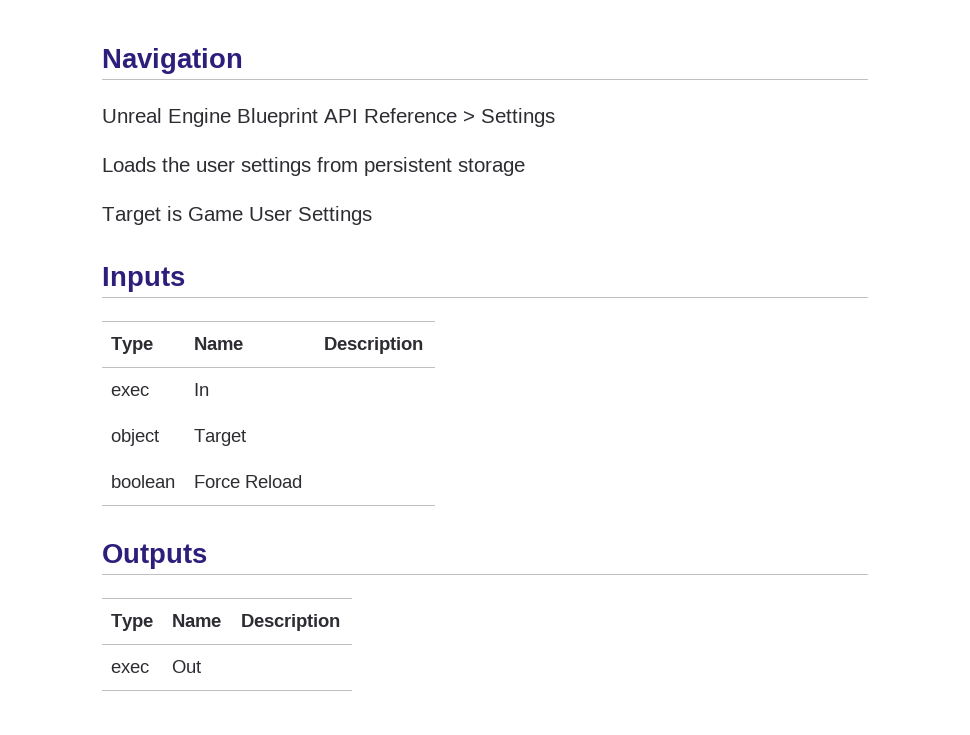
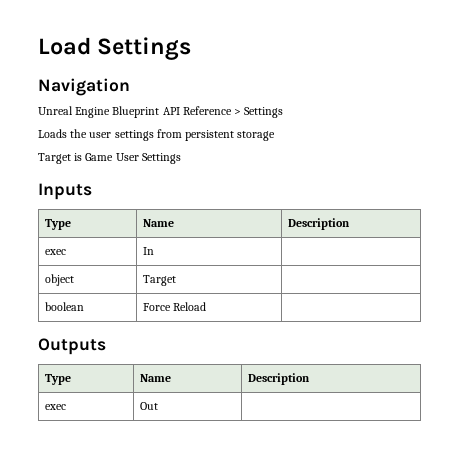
(102, 61) none -> [38,37,192,60] Load Settings //

